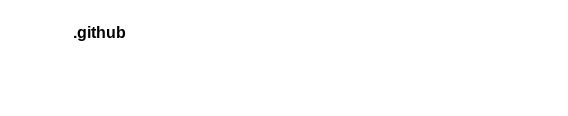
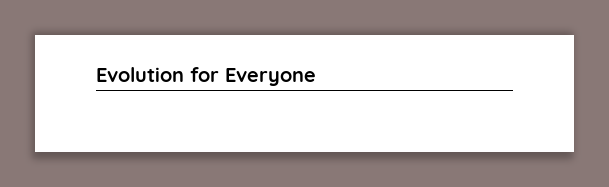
[73,26,126,41] .github -> [96,67,316,86] Evolution for Everyone

